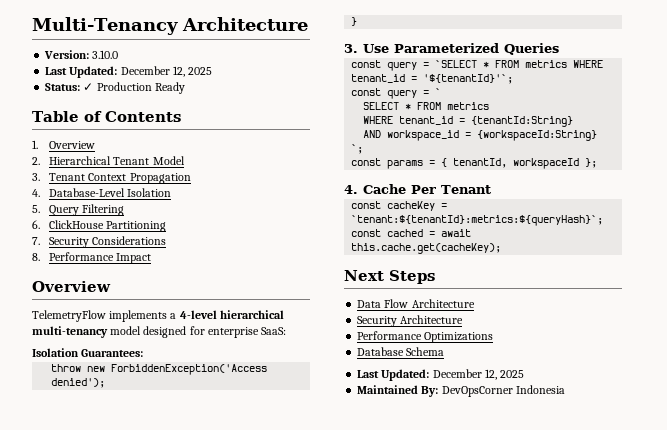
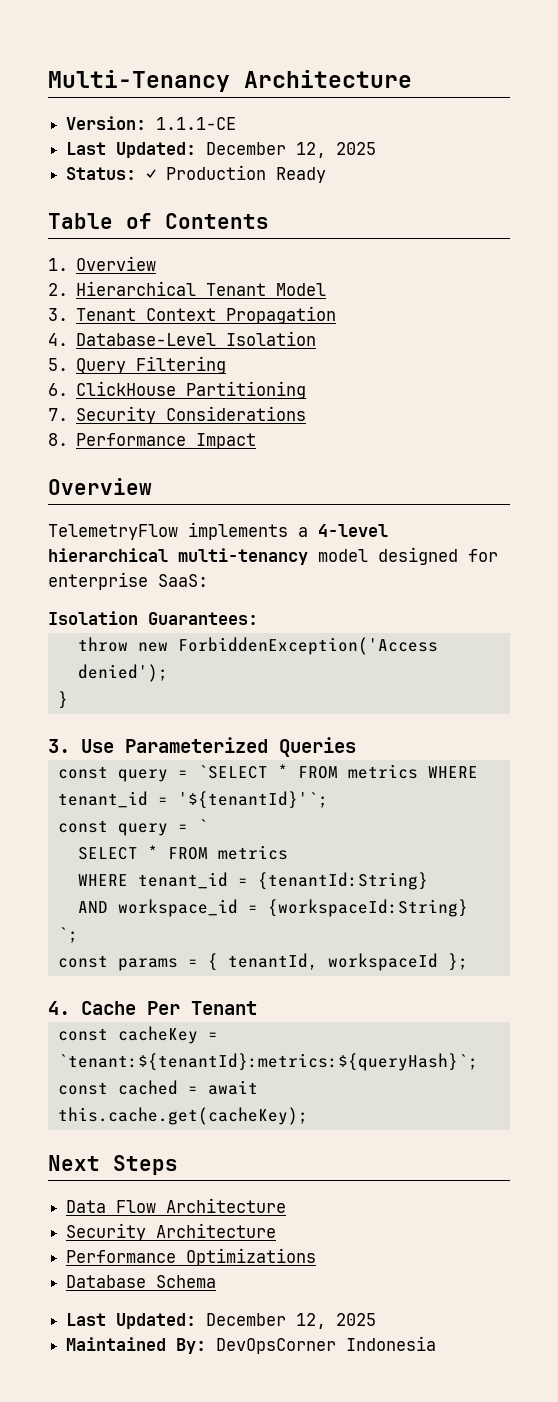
[92,50,119,59] 3.10.0 -> [156,117,237,130] 1.1.1-CE

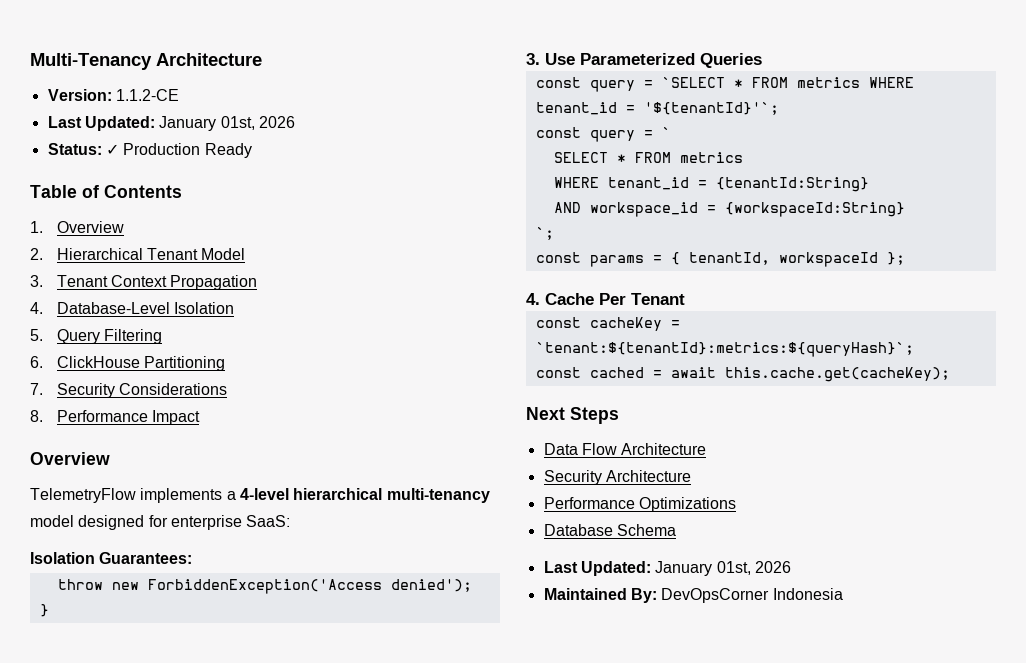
[156,117,237,130] [66,142,377,158] 1.1.1-CE // Last Updated: December 12, 2025 -> [115,89,179,101] [47,116,295,131] 1.1.2-CE // Last Updated: January 01st, 2026
[206,1313,377,1329] December 12, 2025 -> [655,561,791,576] January 01st, 2026

